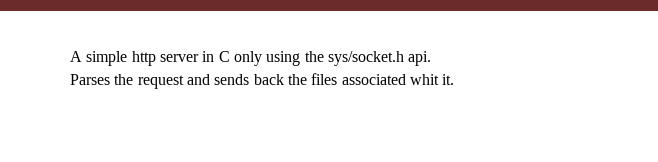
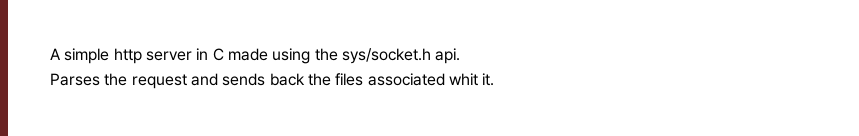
[233,51,262,66] only -> [227,48,268,61] made

